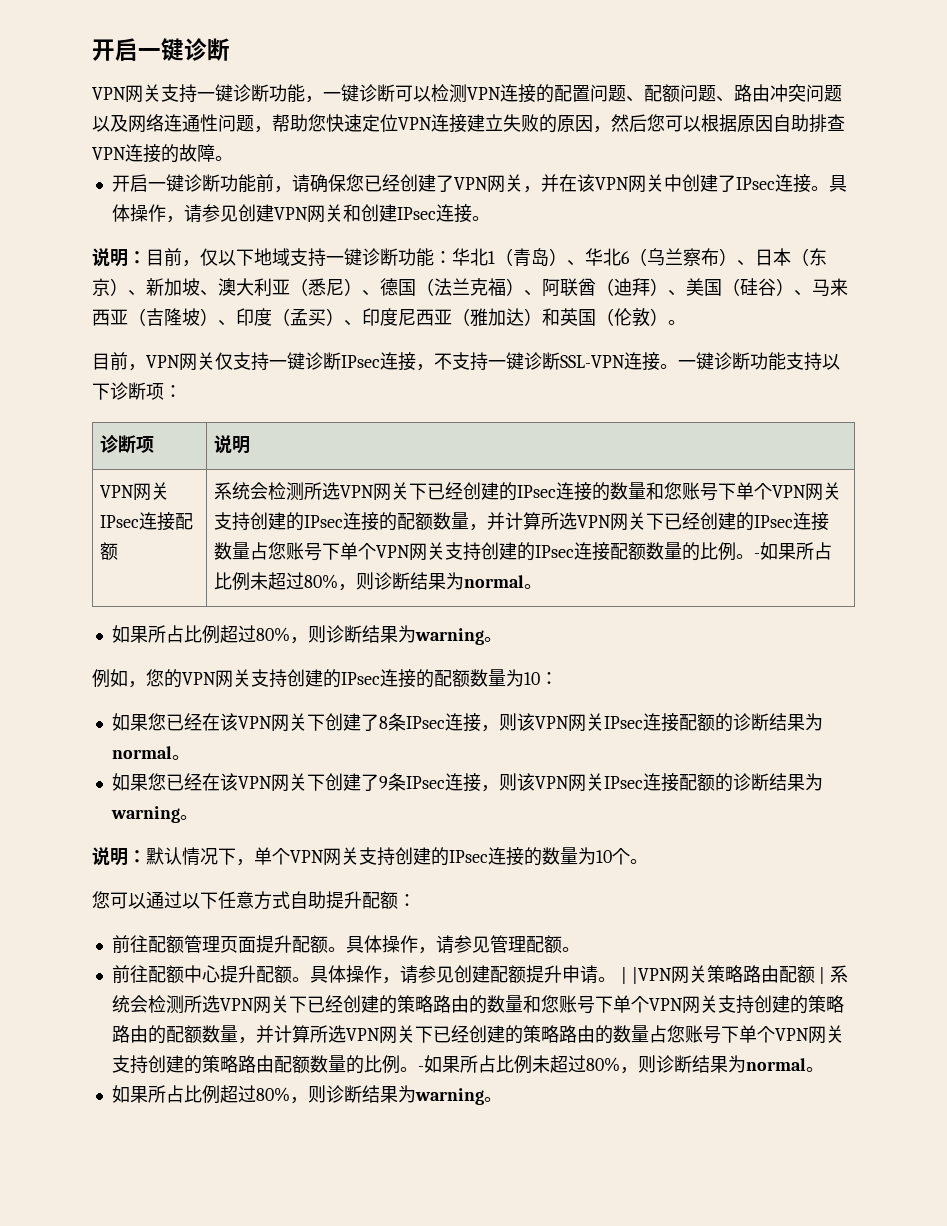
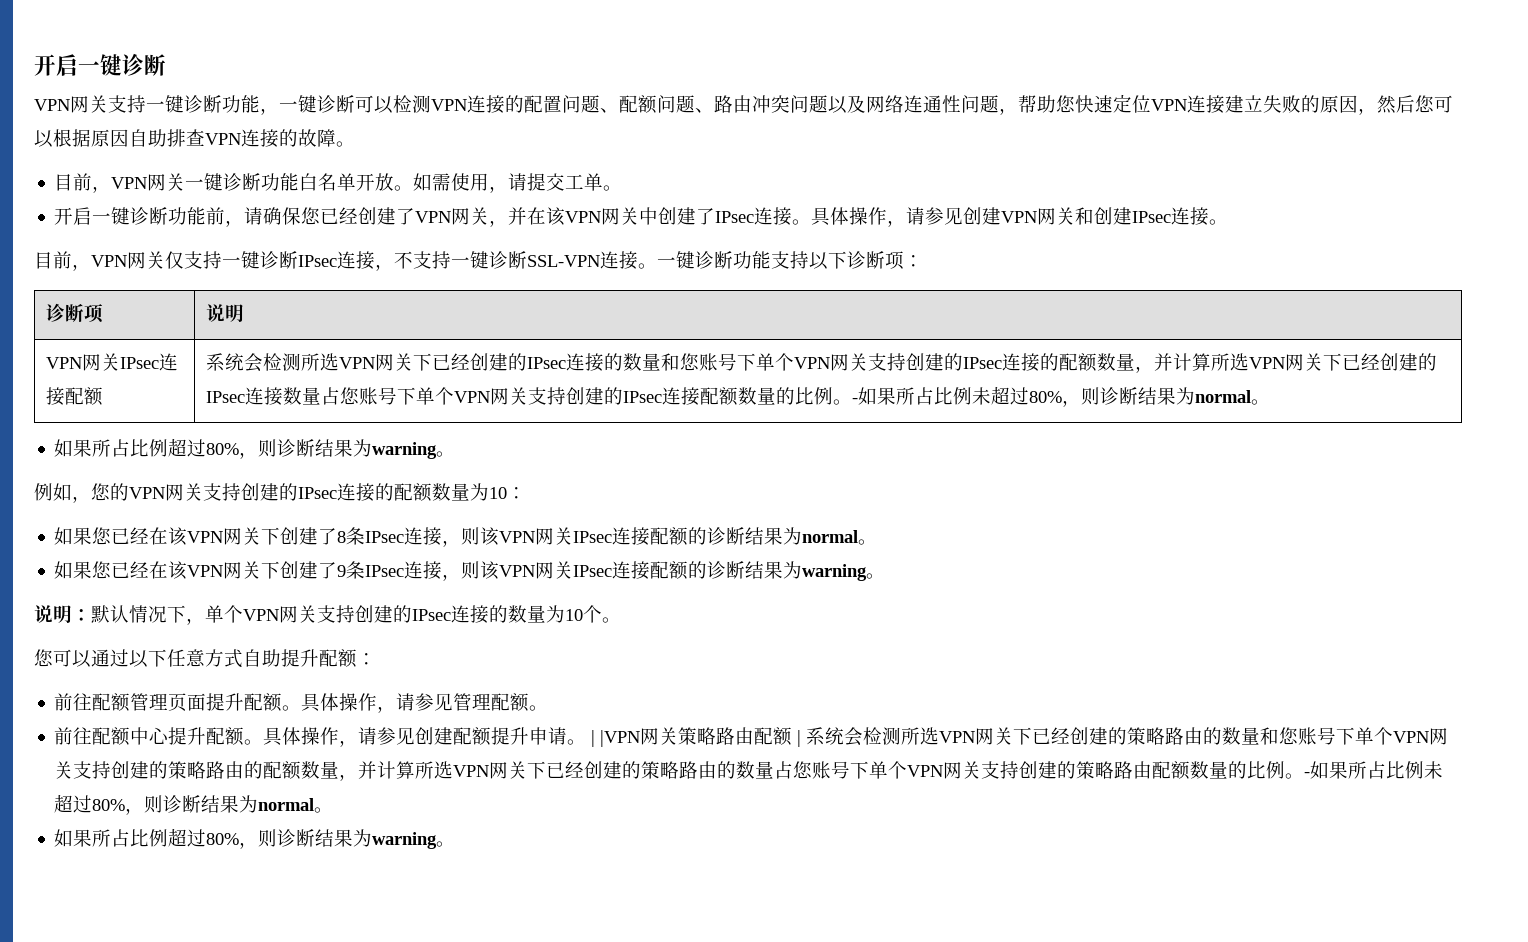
(233, 158) none -> [54,173,623,193] // 目前，VPN网关一键诊断功能白名单开放。如需使用，请提交工单。
[92,248,827,267] [92,278,848,297] [92,307,686,327] // 说明：目前，仅以下地域支持一键诊断功能：华北1（青岛）、华北6（乌兰察布）、日本（东京）、新加坡、澳大利亚（悉尼）、德国（法兰克福）、阿联酋（迪拜）、美国（硅谷）、马来西亚（吉隆坡）、印度（孟买）、印度尼西亚（雅加达）和英国（伦敦）。 -> (1229, 222) none

